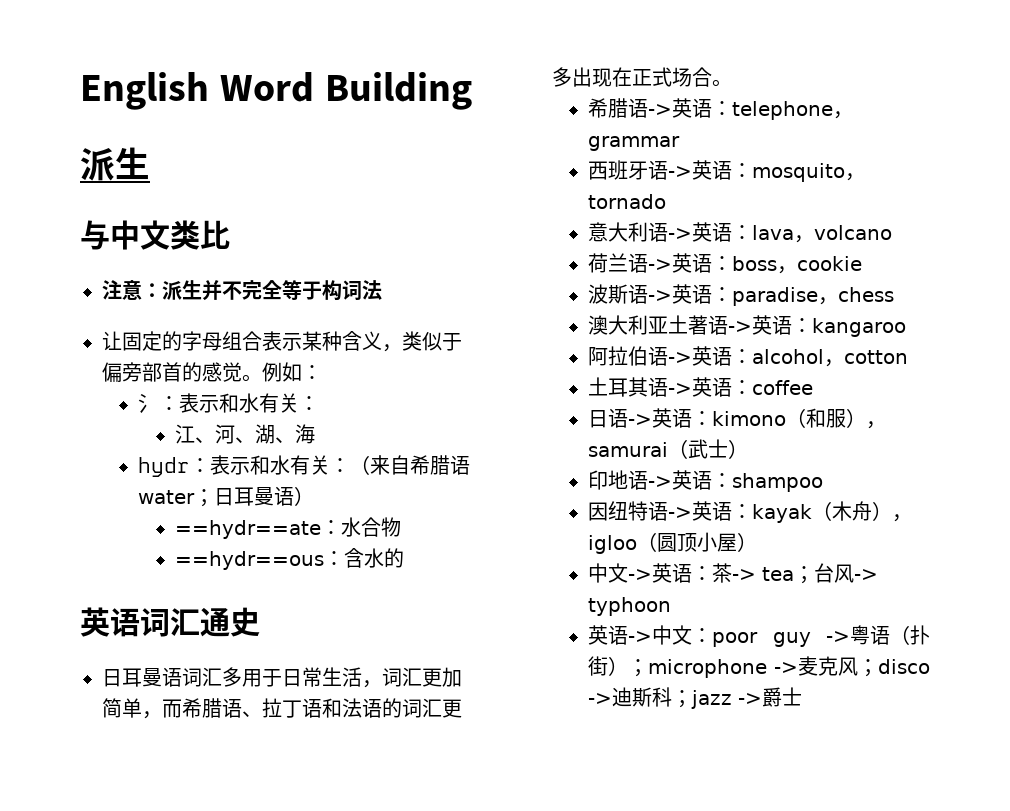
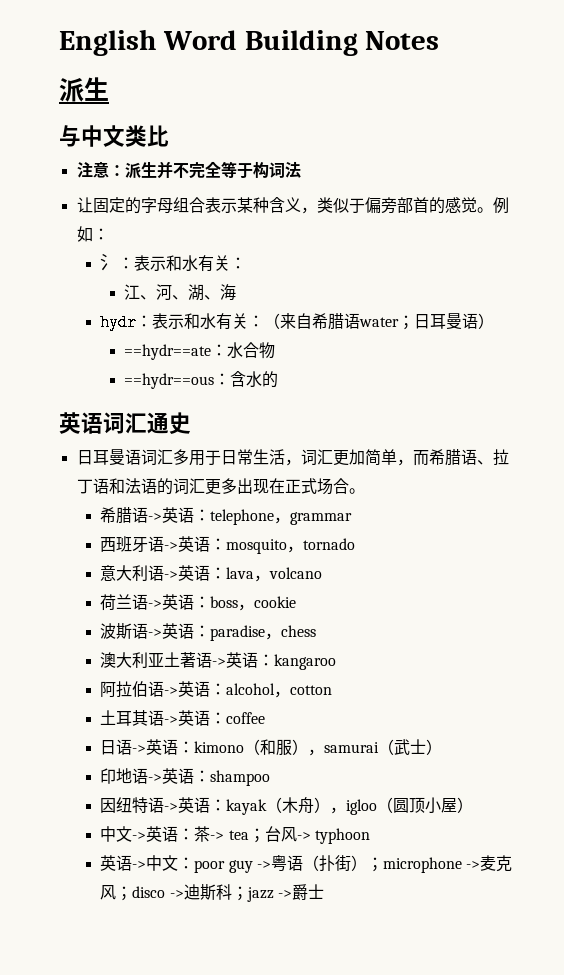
(472, 91) none -> [365,31,440,50] Notes

